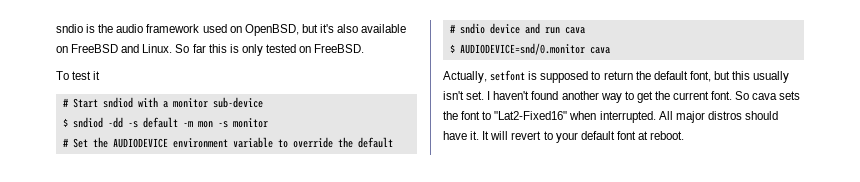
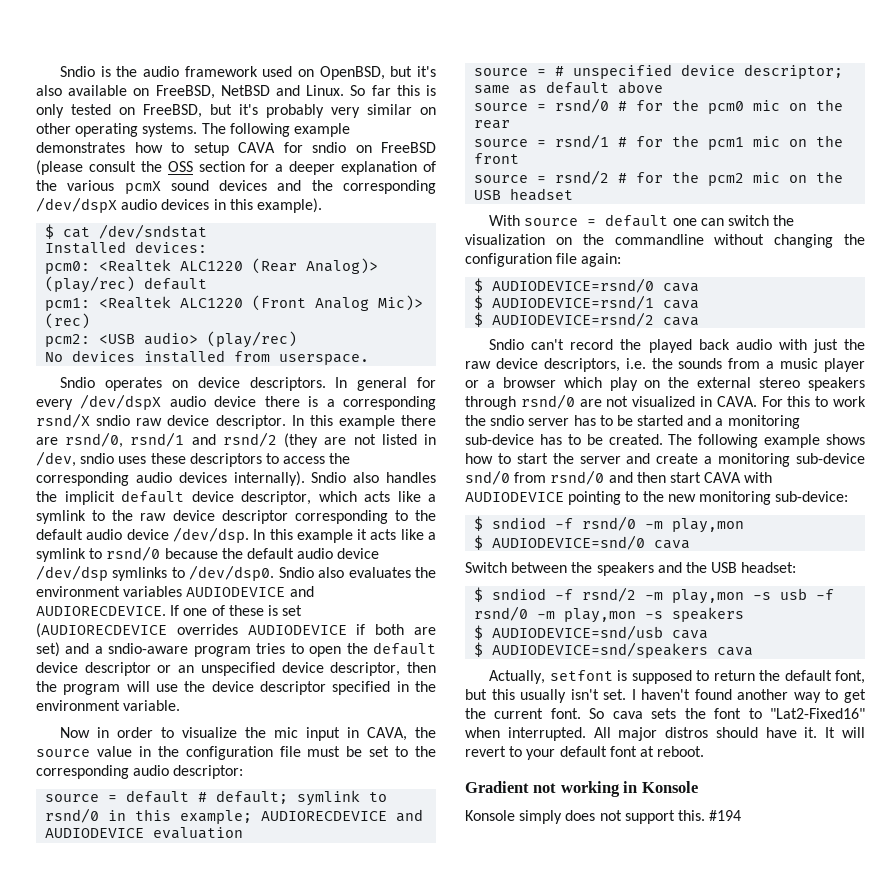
[56,24,83,33] sndio -> [60,66,96,77] Sndio
[71,44,119,53] FreeBSD -> [155,85,270,99] FreeBSD, NetBSD
[314,44,365,53] [56,71,101,80] [62,97,263,108] [62,117,268,128] [62,137,393,148] [449,23,585,34] [449,43,585,55] FreeBSD. // To test it // # Start sndiod with a monitor sub-device // $ sndiod -dd -s default -m mon -s monitor // # Set the AUDIODEVICE environment variable to override the default // # sndio device and run cava // $ AUDIODEVICE=snd/0.monitor -> [143,104,436,118] [36,123,350,137] [36,142,436,156] [36,160,436,175] [36,180,436,194] [36,197,322,213] [45,224,208,239] [45,241,208,254] [45,258,379,274] [45,276,208,293] [45,295,424,311] [45,313,91,329] [45,331,298,348] [45,350,370,365] [60,377,436,391] [36,394,436,410] [36,413,436,429] [36,432,437,448] [36,451,351,467] [36,471,436,486] [36,490,436,505] [36,510,436,524] [36,527,437,543] [36,546,380,562] [36,565,436,581] [36,586,314,597] [36,605,303,616] [36,623,437,638] [36,642,437,657] [36,662,437,676] [36,681,436,695] [36,700,181,711] [60,727,436,741] [36,746,436,760] [36,765,244,779] [45,790,388,806] [45,808,424,824] [45,827,244,839] [474,64,844,79] [474,81,664,94] [474,98,844,114] [474,120,511,129] [474,134,844,150] [474,153,520,164] [474,170,844,186] [474,188,574,201] [489,214,795,227] [465,234,865,248] [465,253,622,267] [474,278,700,293] [474,295,700,310] [474,312,700,327] [489,339,865,353] [465,358,866,372] [465,377,865,391] [465,394,867,410] [465,415,800,429] [465,434,865,448] [465,453,865,467] [465,470,773,485] [465,491,849,505] [474,516,745,533] [474,535,691,550] [465,562,797,576] [474,587,835,604] [474,606,745,623] [474,625,709,640] [474,642,709,658] FreeBSD, but it's probably very similar on other operating systems. The following example demonstrates how to setup CAVA for sndio on FreeBSD (please consult the OSS section for a deeper explanation of the various pcmX sound devices and the corresponding /dev/dspX audio devices in this example). // $ cat /dev/sndstat // Installed devices: // pcm0: <Realtek ALC1220 (Rear Analog)> (play/rec) default // pcm1: <Realtek ALC1220 (Front Analog Mic)> (rec) // pcm2: <USB audio> (play/rec) // No devices installed from userspace. // Sndio operates on device descriptors. In general for every /dev/dspX audio device there is a corresponding rsnd/X sndio raw device descriptor. In this example there are rsnd/0, rsnd/1 and rsnd/2 (they are not listed in /dev, sndio uses these descriptors to access the corresponding audio devices internally). Sndio also handles the implicit default device descriptor, which acts like a symlink to the raw device descriptor corresponding to the default audio device /dev/dsp. In this example it acts like a symlink to rsnd/0 because the default audio device /dev/dsp symlinks to /dev/dsp0. Sndio also evaluates the environment variables AUDIODEVICE and AUDIORECDEVICE. If one of these is set (AUDIORECDEVICE overrides AUDIODEVICE if both are set) and a sndio-aware program tries to open the default device descriptor or an unspecified device descriptor, then the program will use the device descriptor specified in the environment variable. // Now in order to visualize the mic input in CAVA, the source value in the configuration file must be set to the corresponding audio descriptor: // source = default # default; symlink to rsnd/0 in this example; AUDIORECDEVICE and AUDIODEVICE evaluation // source = # unspecified device descriptor; same as default above // source = rsnd/0 # for the pcm0 mic on the rear // source = rsnd/1 # for the pcm1 mic on the front // source = rsnd/2 # for the pcm2 mic on the USB headset // With source = default one can switch the visualization on the commandline without changing the configuration file again: // $ AUDIODEVICE=rsnd/0 cava // $ AUDIODEVICE=rsnd/1 cava // $ AUDIODEVICE=rsnd/2 cava // Sndio can't record the played back audio with just the raw device descriptors, i.e. the sounds from a music player or a browser which play on the external stereo speakers through rsnd/0 are not visualized in CAVA. For this to work the sndio server has to be started and a monitoring sub-device has to be created. The following example shows how to start the server and create a monitoring sub-device snd/0 from rsnd/0 and then start CAVA with AUDIODEVICE pointing to the new monitoring sub-device: // $ sndiod -f rsnd/0 -m play,mon // $ AUDIODEVICE=snd/0 cava // Switch between the speakers and the USB headset: // $ sndiod -f rsnd/2 -m play,mon -s usb -f rsnd/0 -m play,mon -s speakers // $ AUDIODEVICE=snd/usb cava // $ AUDIODEVICE=snd/speakers
(685, 135) none -> [465,781,698,797] [465,810,742,824] // Gradient not working in Konsole // Konsole simply does not support this. #194

